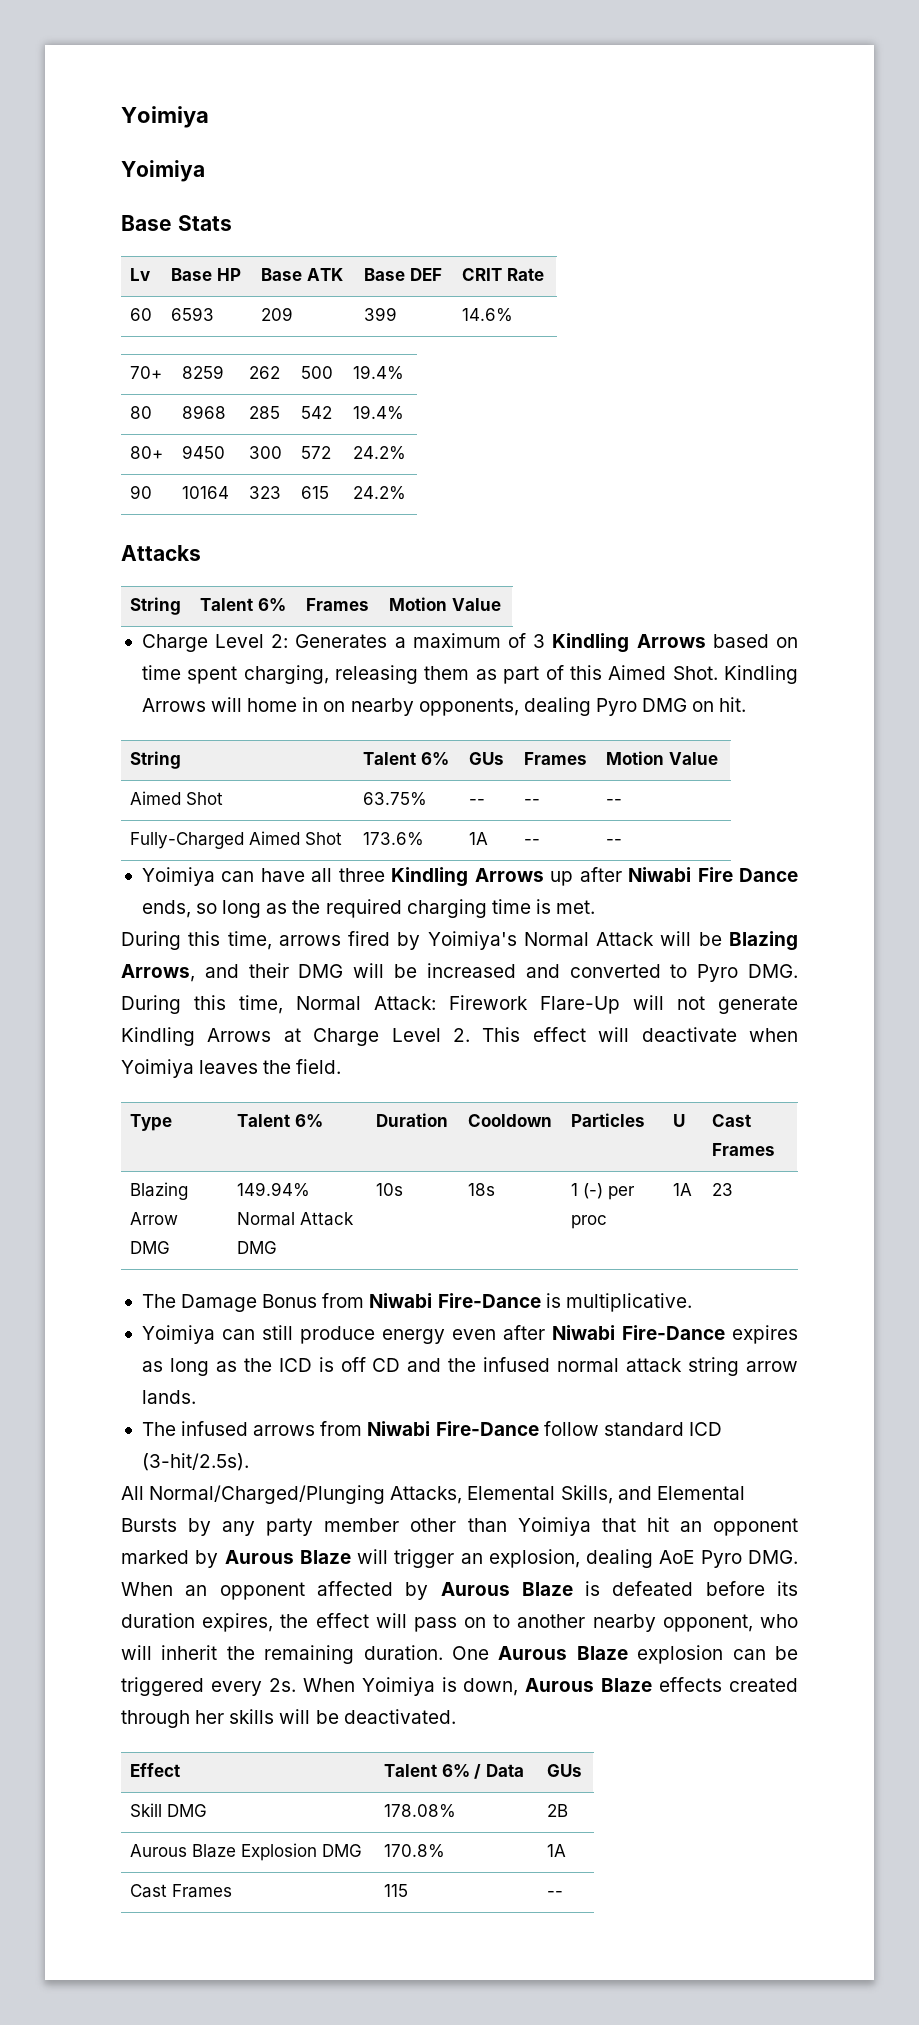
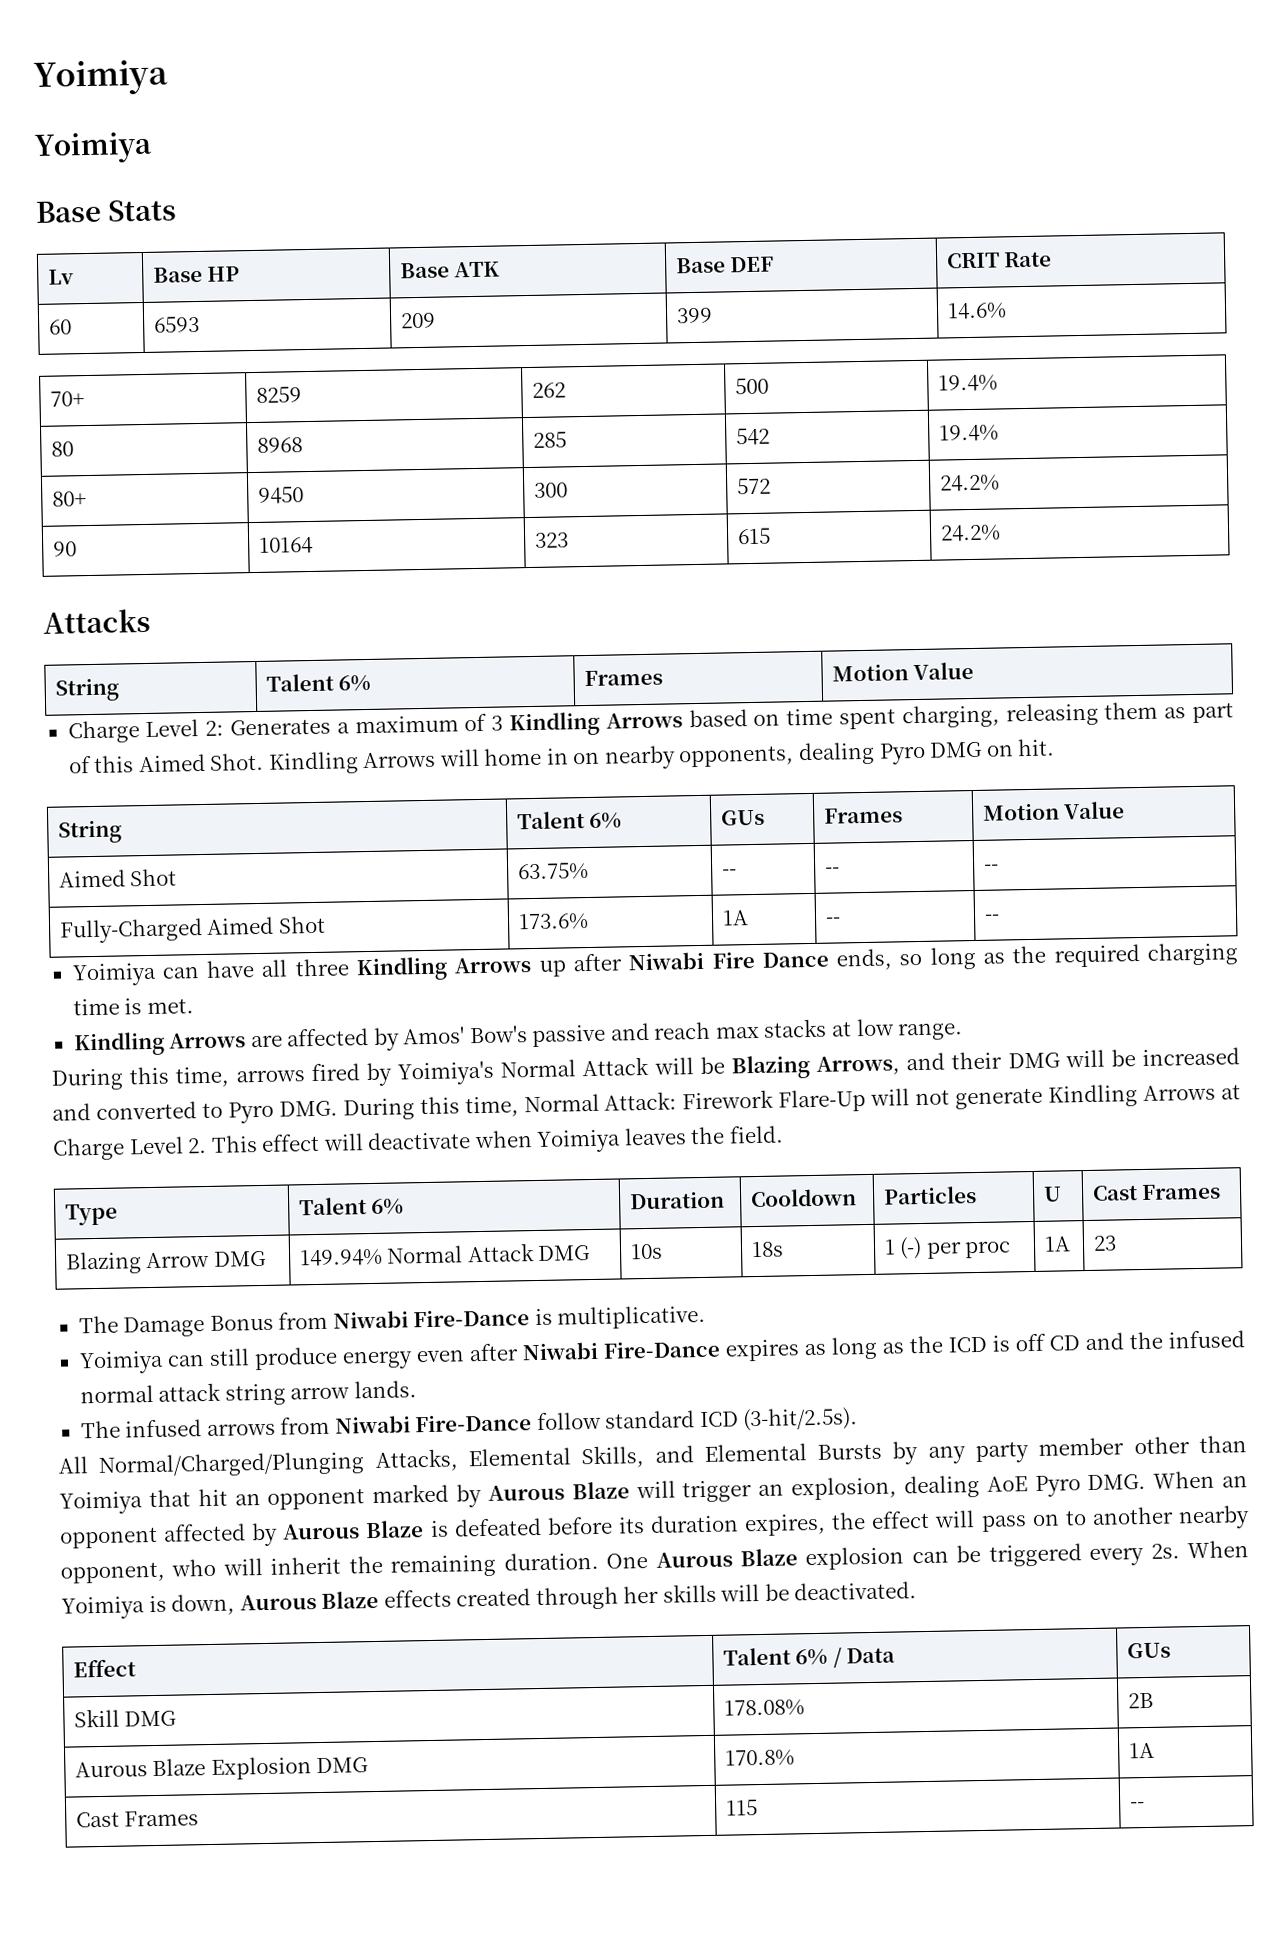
(596, 907) none -> [73,1018,964,1057] // Kindling Arrows are affected by Amos' Bow's passive and reach max stacks at low range.

